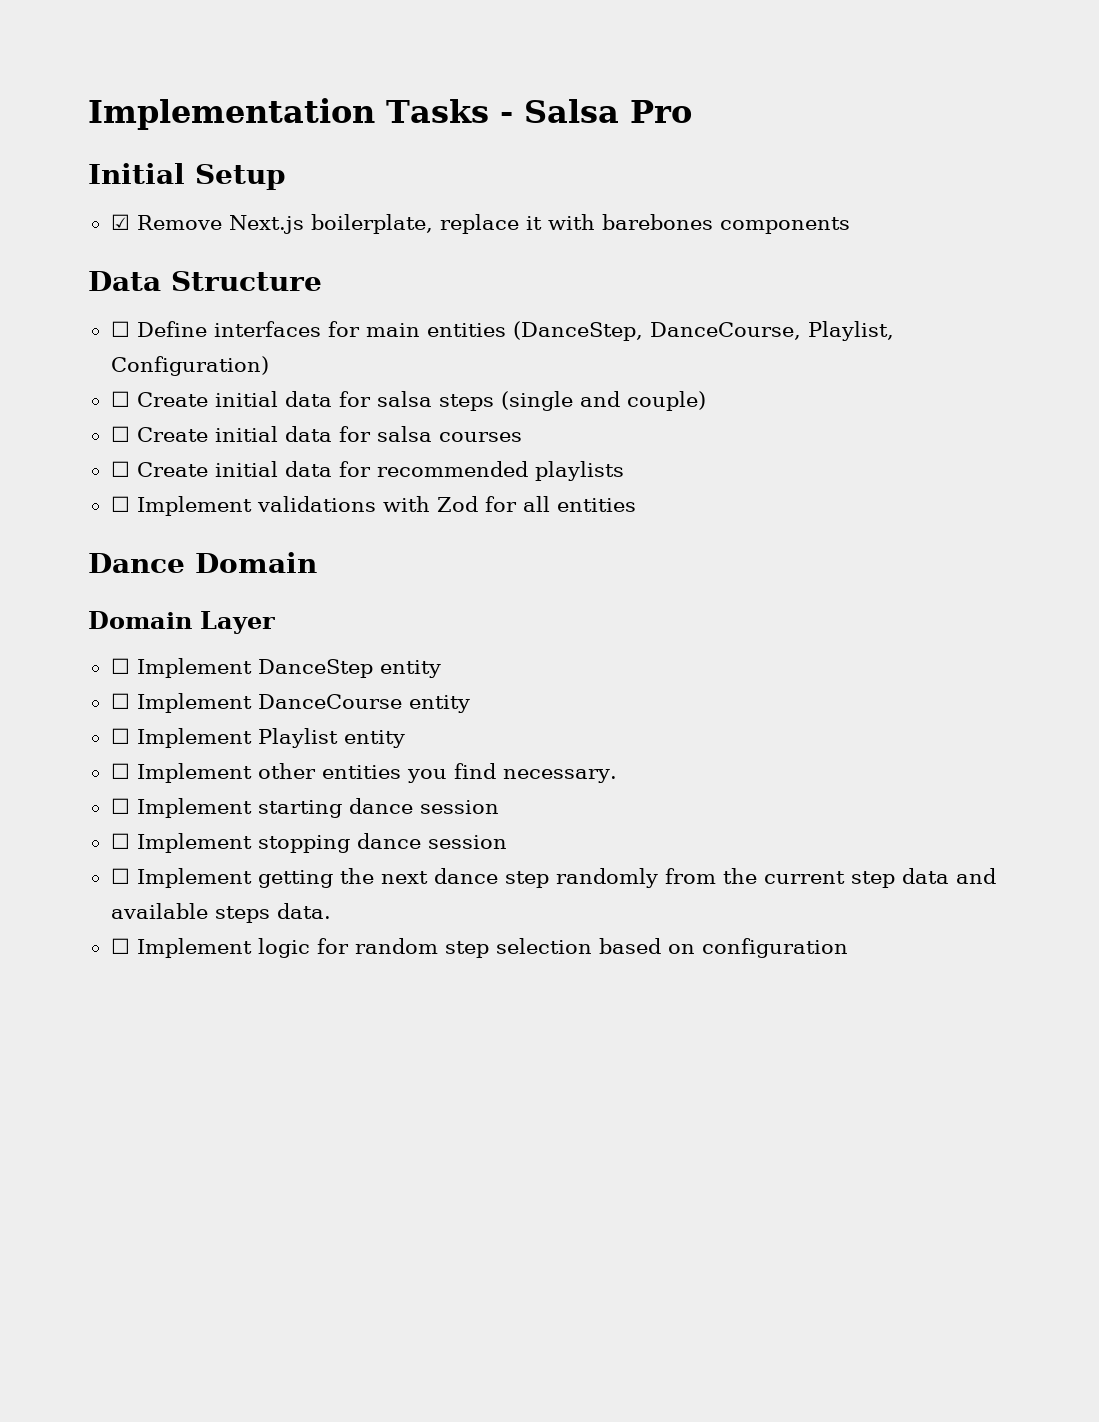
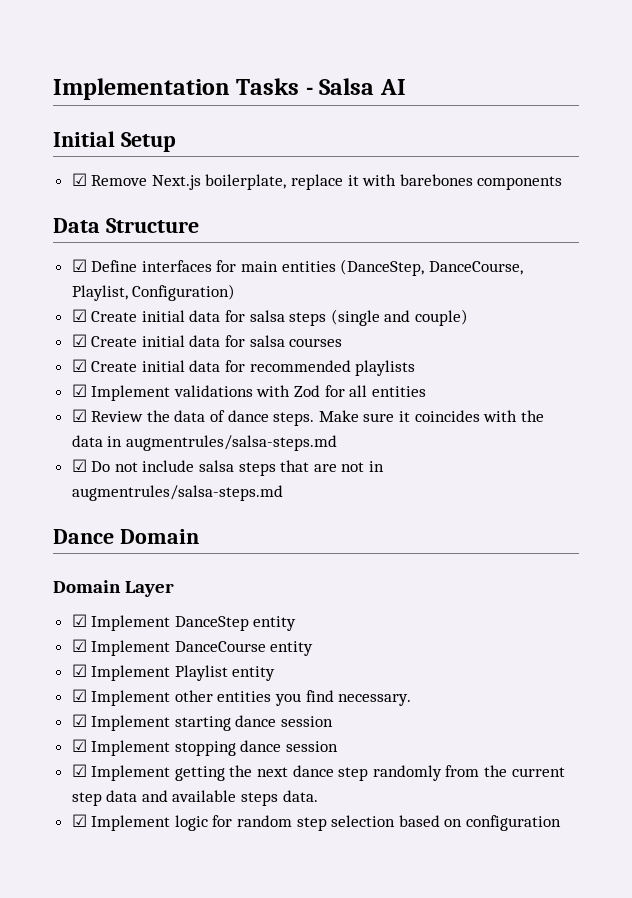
[629,100,692,123] Pro -> [379,79,406,95] AI
[110,321,130,337] ☐ -> [71,259,87,272] ☑
[110,391,130,407] ☐ -> [71,309,87,322] ☑
[110,426,130,442] ☐ -> [71,334,87,347] ☑
[110,461,130,477] ☐ -> [71,359,87,372] ☑
[110,496,130,512] ☐ -> [71,384,87,397] ☑
(636, 505) none -> [71,409,544,426] [71,435,337,451] [71,459,385,476] [71,485,283,501] // ☑ Review the data of dance steps. Make sure it coincides with the data in augmentrules/salsa-steps.md // ☑ Do not include salsa steps that are not in augmentrules/salsa-steps.md
[110,658,130,674] ☐ -> [71,614,87,627] ☑
[110,693,130,709] ☐ -> [71,639,87,652] ☑
[110,728,130,744] ☐ -> [71,664,87,677] ☑
[110,763,130,779] ☐ -> [71,689,87,702] ☑
[110,798,130,814] ☐ -> [71,714,87,727] ☑
[110,833,130,849] ☐ -> [71,739,87,752] ☑
[110,868,130,884] ☐ -> [71,764,87,777] ☑
[110,938,130,954] ☐ -> [71,814,87,827] ☑

